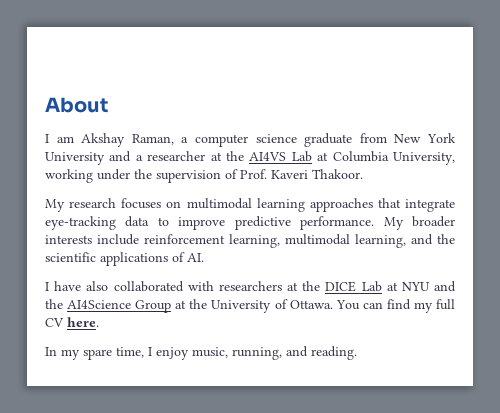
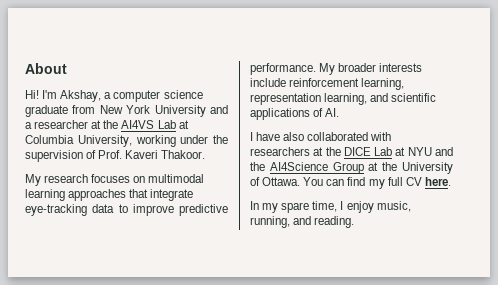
[45,133,174,147] I am Akshay Raman, -> [25,90,102,102] Hi! I'm Akshay,
[285,234,350,245] multimodal -> [250,93,321,105] representation
[437,234,455,244] the -> (389, 97) none

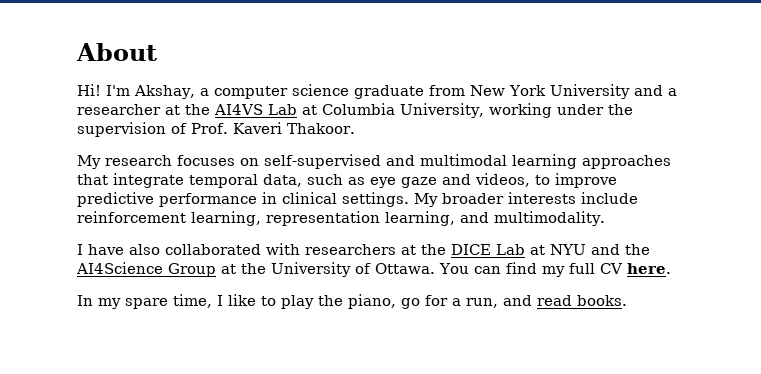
(146, 179) none -> [264,154,415,169] self-supervised and
[25,204,228,216] [250,63,316,75] eye-tracking data to improve predictive performance. -> [189,173,617,188] [77,192,409,207] temporal data, such as eye gaze and videos, to improve predictive performance in clinical settings.
[391,93,437,102] [250,108,340,120] scientific applications of AI. -> [494,211,605,226] multimodality.
[346,201,411,213] [250,216,355,228] enjoy music, running, and reading. -> [228,294,627,309] like to play the piano, go for a run, and read books.

